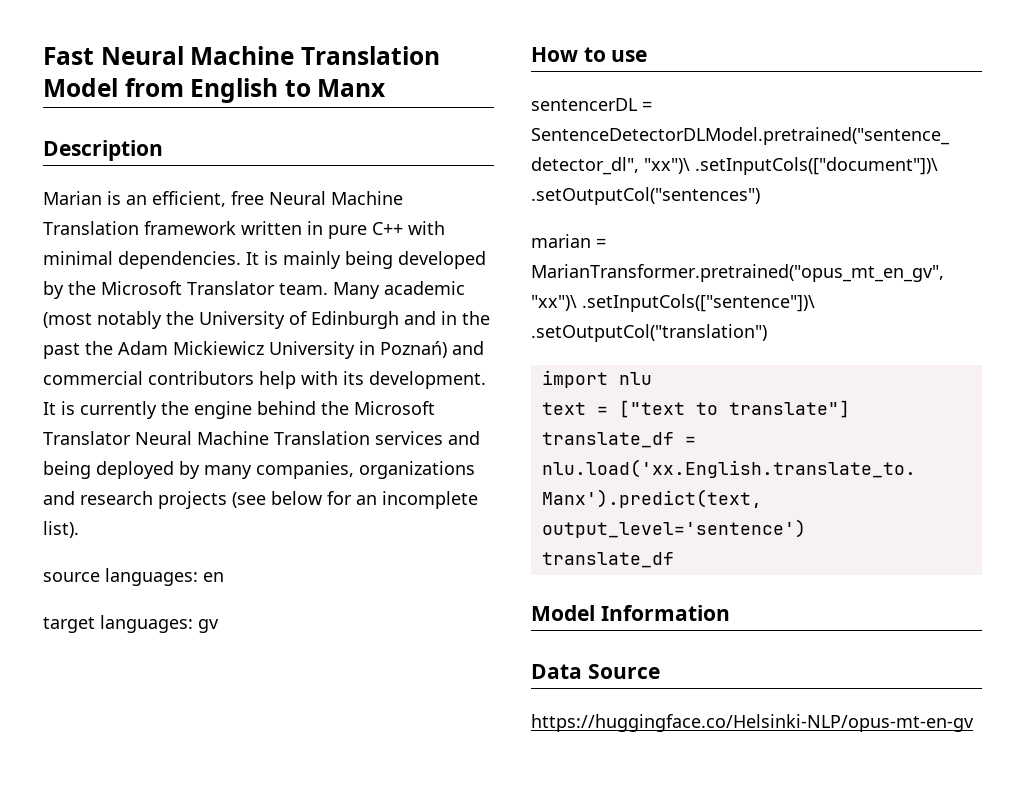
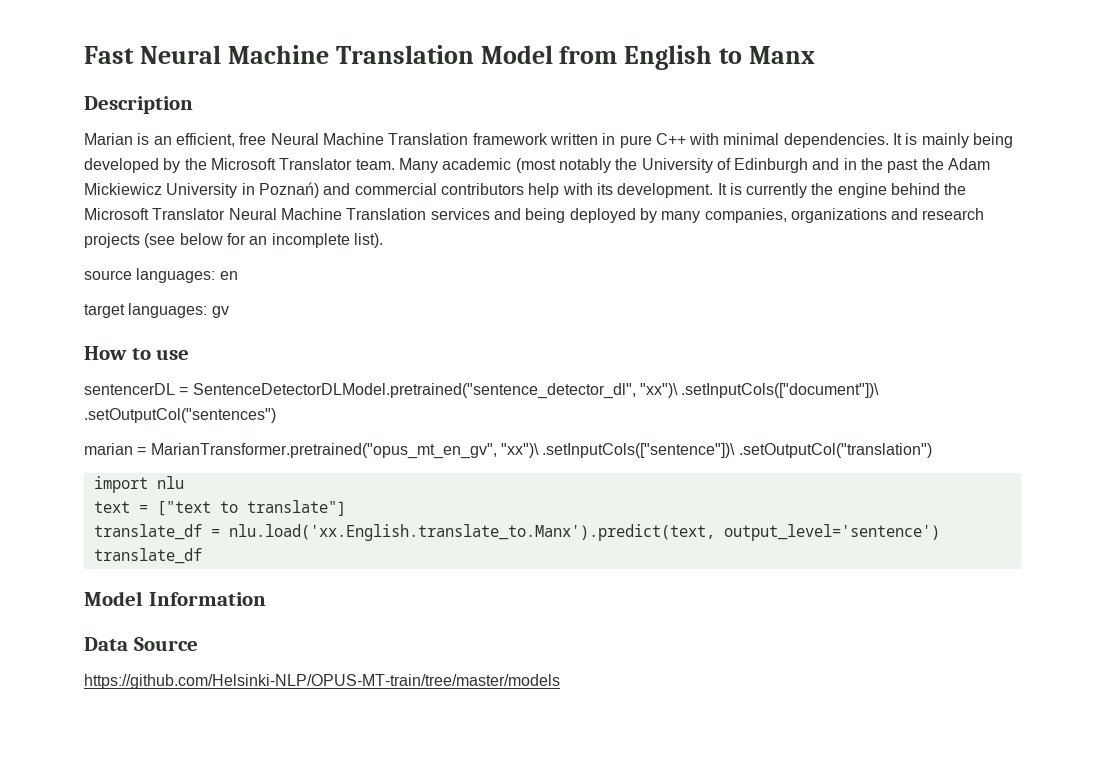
[531,714,974,732] https://huggingface.co/Helsinki-NLP/opus-mt-en-gv -> [84,674,560,689] https://github.com/Helsinki-NLP/OPUS-MT-train/tree/master/models

